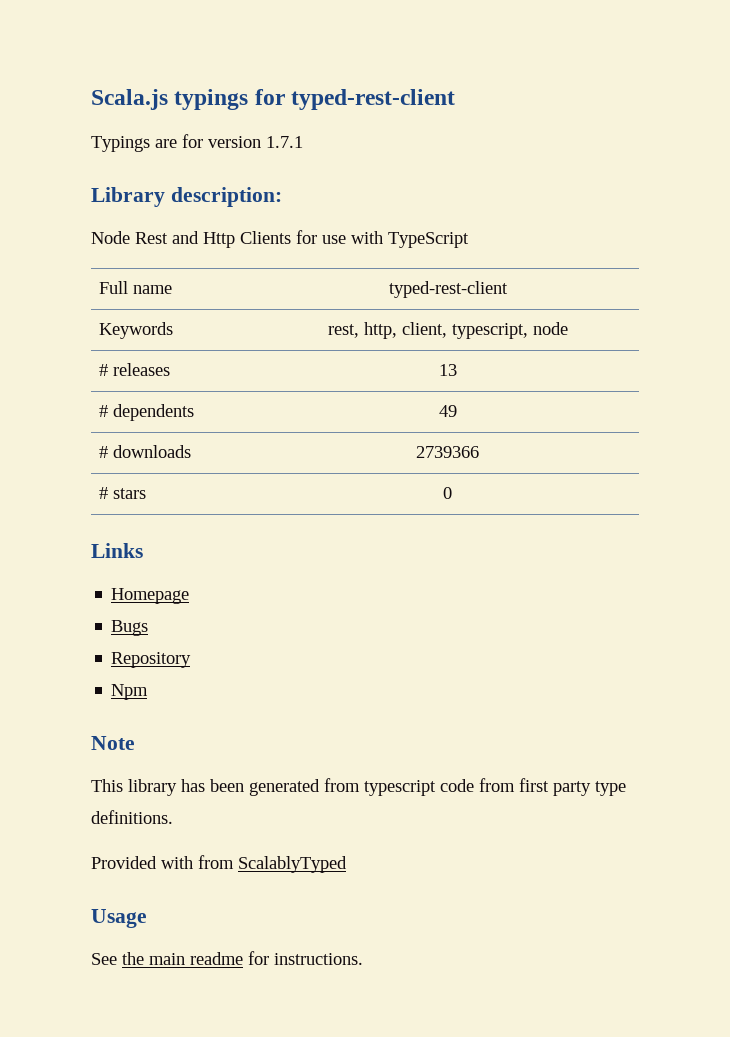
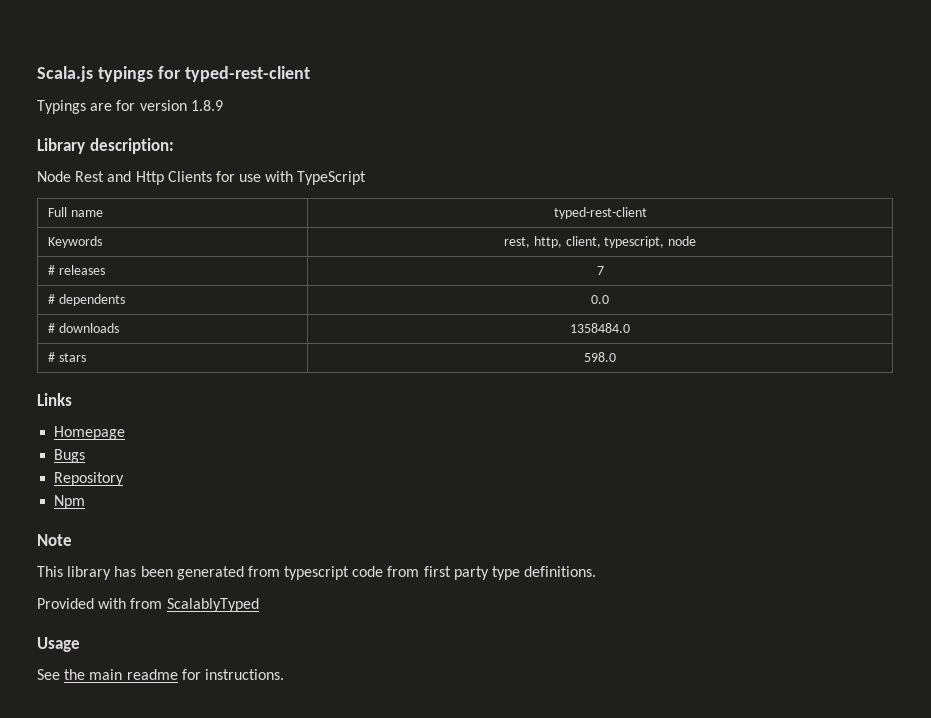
[266,136,303,148] 1.7.1 -> [190,100,223,111] 1.8.9
[438,364,457,376] 13 -> [596,266,604,275] 7
[438,405,457,417] 49 -> [591,295,609,304] 0.0
[416,446,479,458] 2739366 -> [570,323,630,333] 1358484.0
[443,487,452,499] 0 -> [584,352,616,362] 598.0

